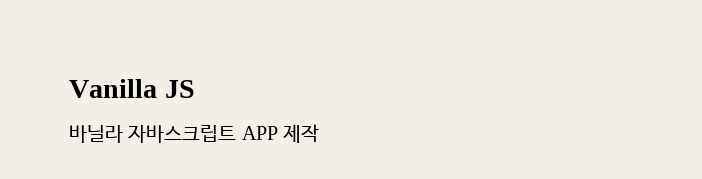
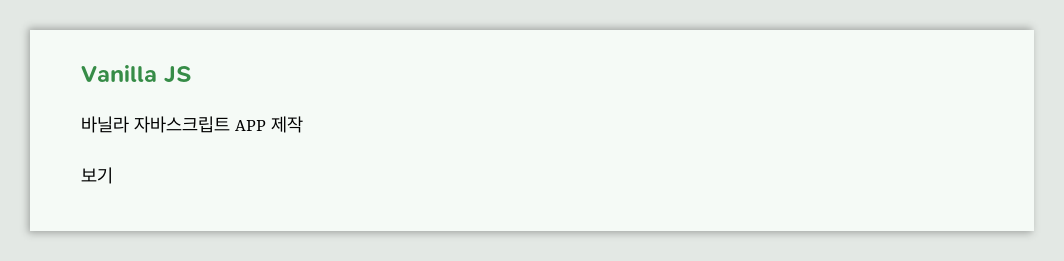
(320, 133) none -> [81,167,113,184] // 보기

